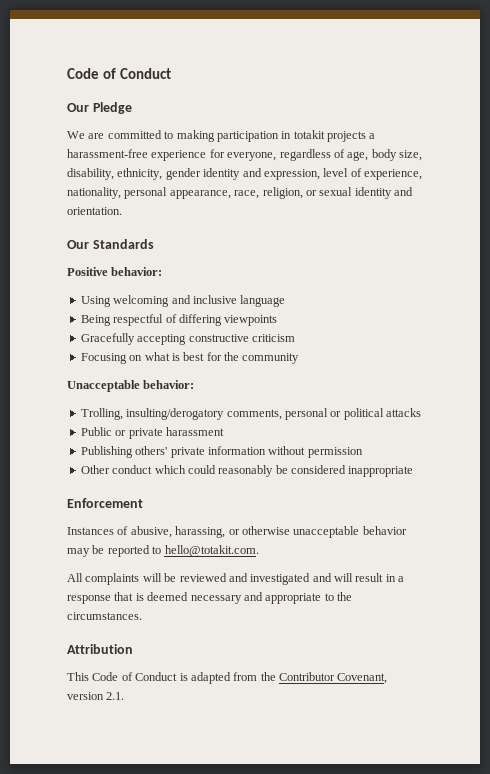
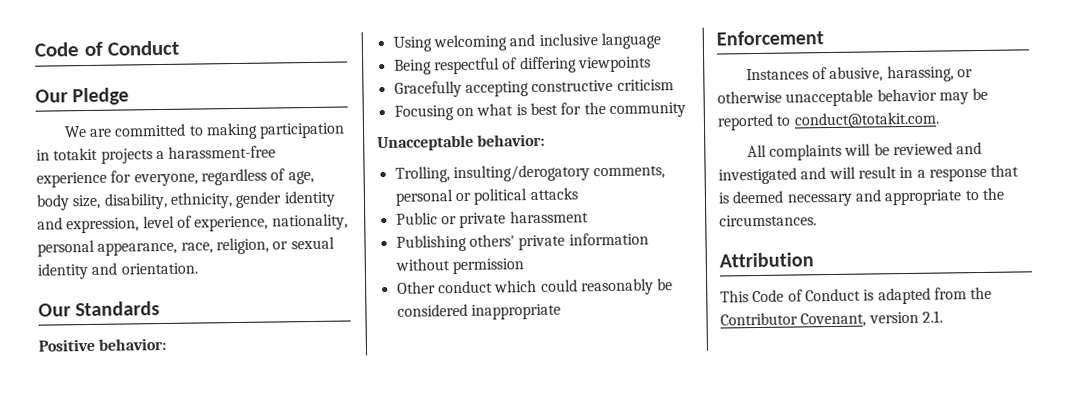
[164,545,259,557] hello@totakit.com. -> [793,111,940,129] conduct@totakit.com.

